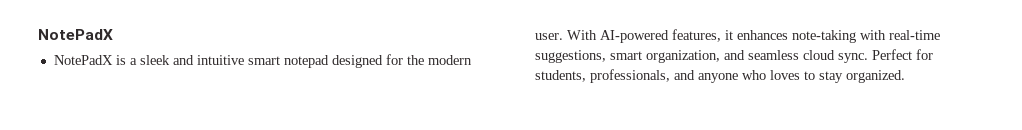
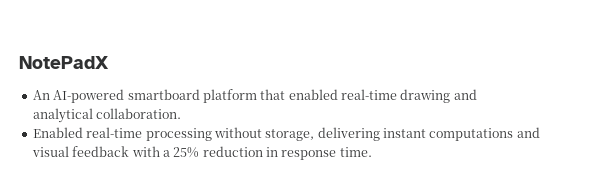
[53,54,472,68] [534,29,940,43] [534,49,933,63] [534,69,905,83] NotePadX is a sleek and intuitive smart notepad designed for the modern user. With AI-powered features, it enhances note-taking with real-time suggestions, smart organization, and seamless cloud sync. Perfect for students, professionals, and anyone who loves to stay organized. -> [32,89,477,103] [32,108,182,123] [32,127,540,141] [31,146,372,160] An AI-powered smartboard platform that enabled real-time drawing and analytical collaboration. // Enabled real-time processing without storage, delivering instant computations and visual feedback with a 25% reduction in response time.

